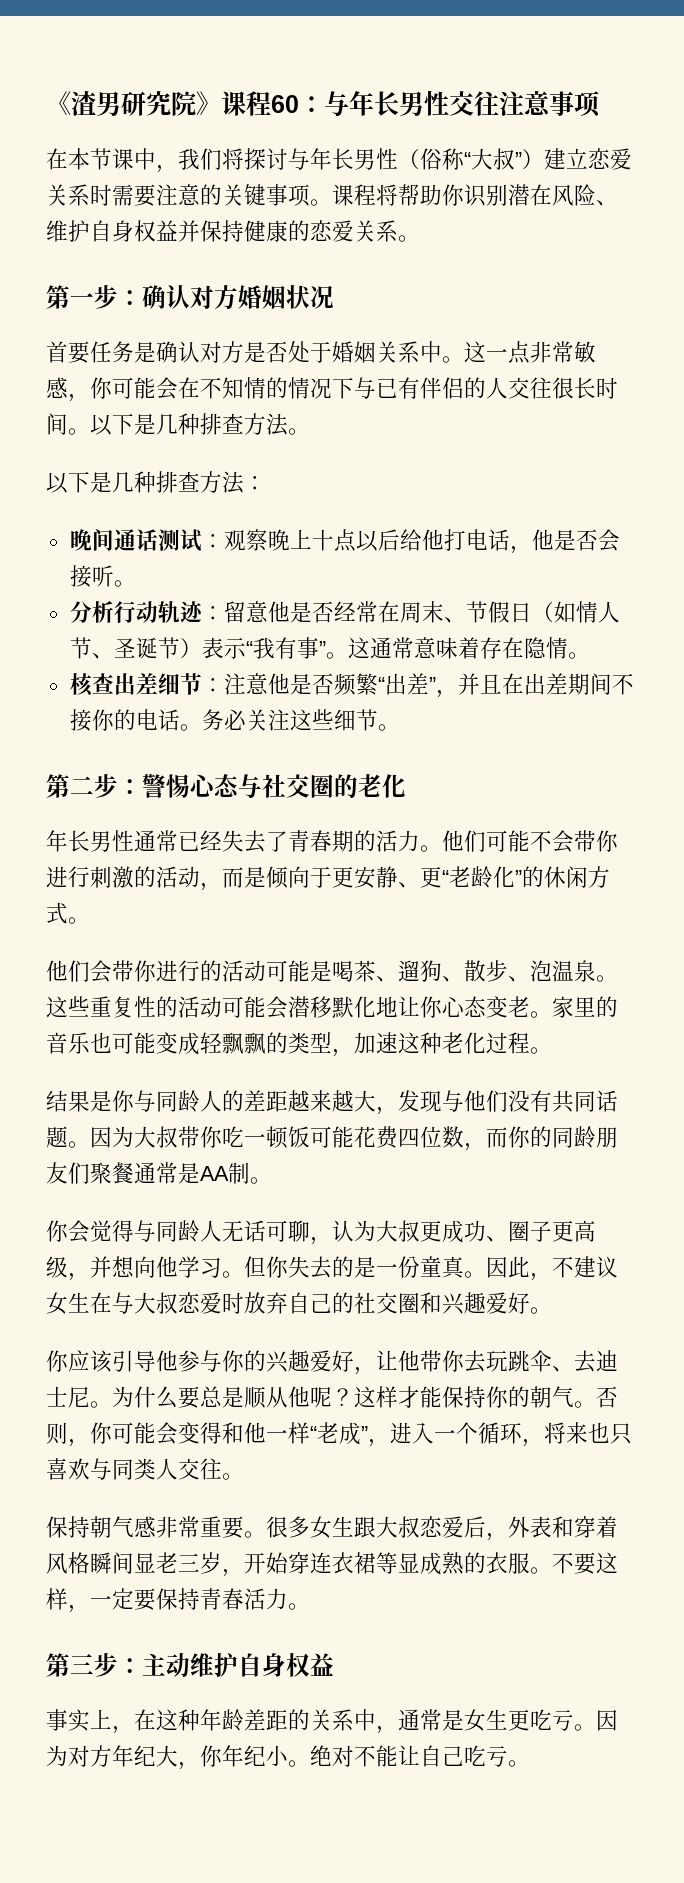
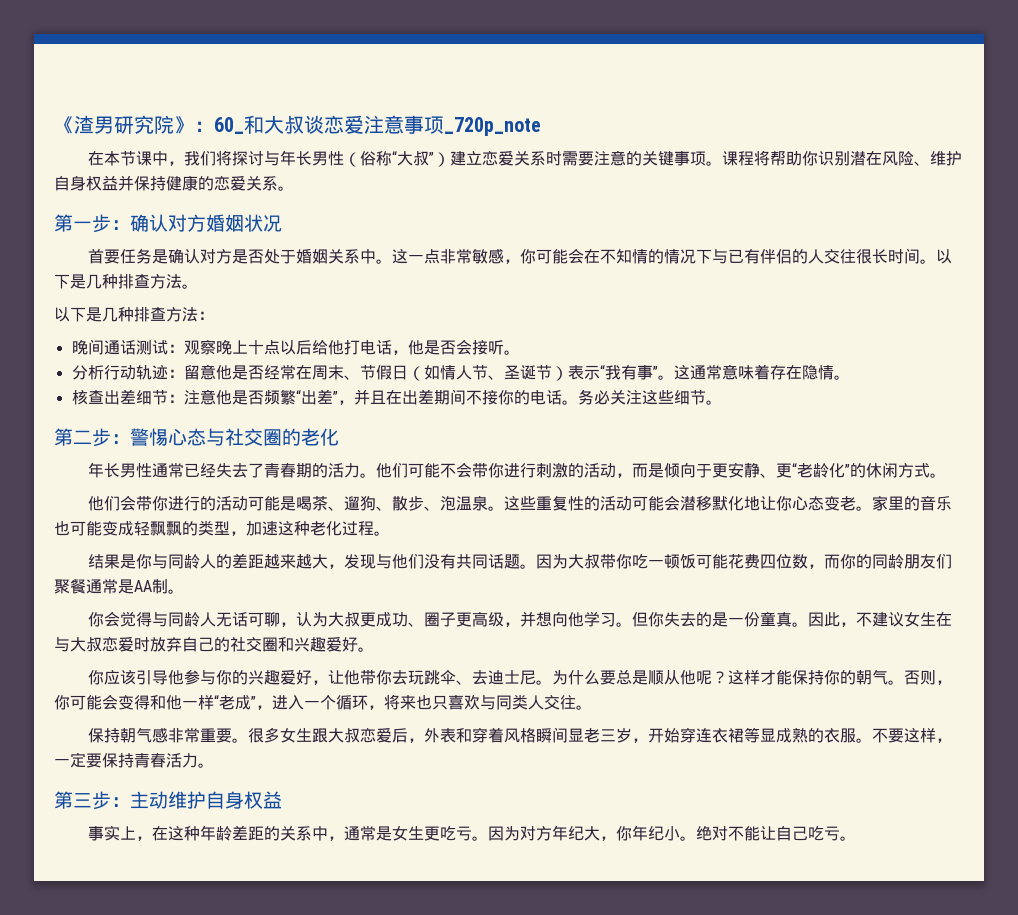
[221,90,499,117] 课程60：与年长男性交往 -> [194,115,364,134] ：60_和大叔谈恋爱
(601, 104) none -> [444,117,541,136] _720p_note

